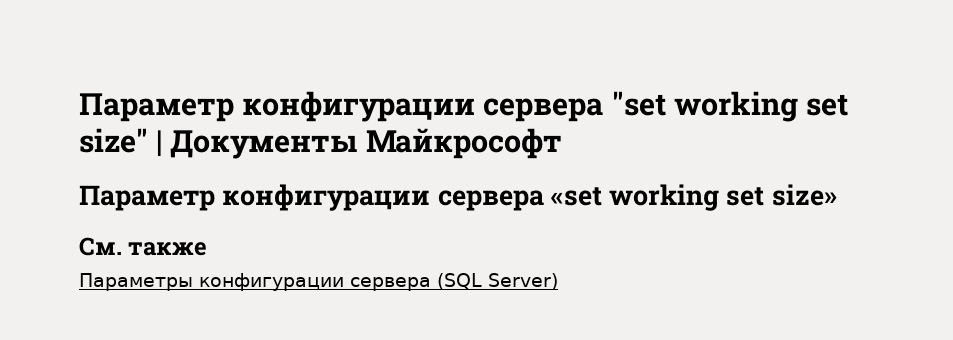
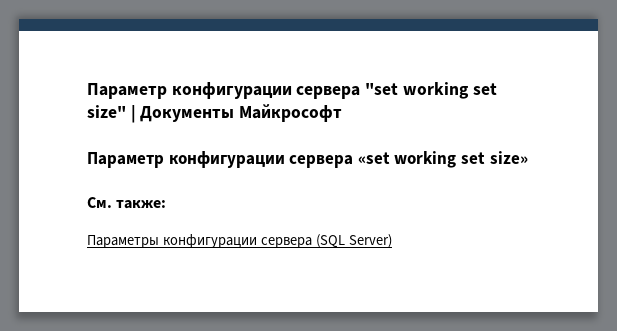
[128,242,208,256] также -> [116,200,167,209] также:

